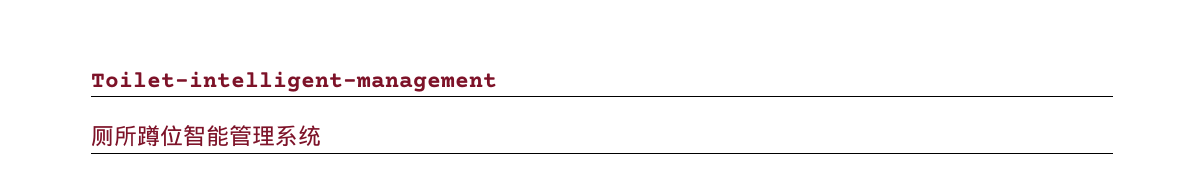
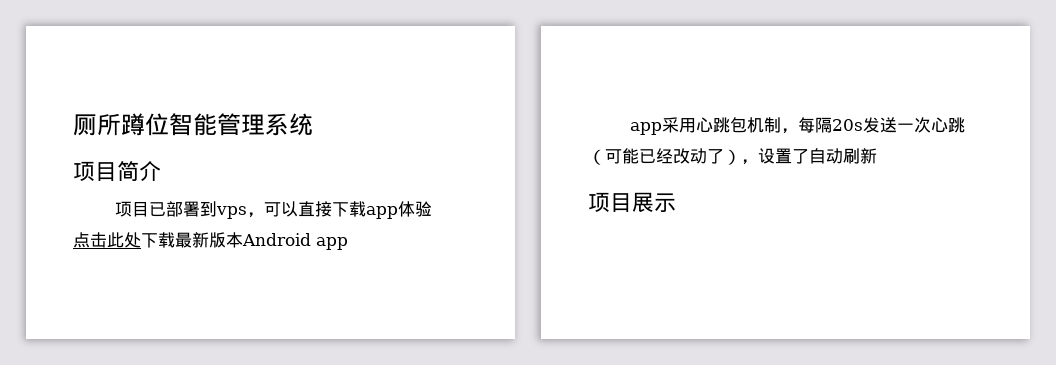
[91,71,497,92] Toilet-intelligent-management // -> (73, 125) none
(321, 136) none -> [73,161,161,182] [115,201,433,219] [73,232,348,250] [630,117,966,135] [588,148,877,165] [588,192,676,213] // 项目简介 // 项目已部署到vps，可以直接下载app体验 // 点击此处下载最新版本Android app // app采用心跳包机制，每隔20s发送一次心跳（可能已经改动了），设置了自动刷新 // 项目展示

